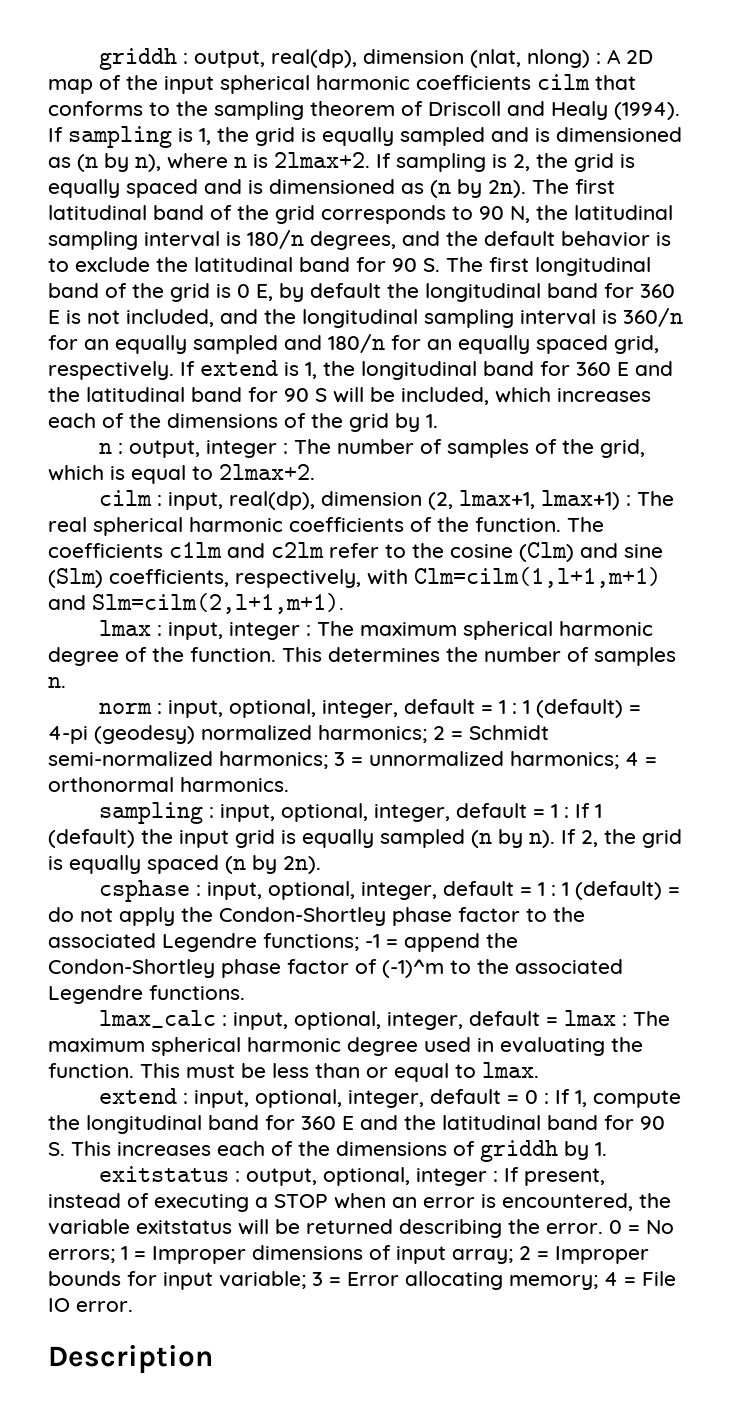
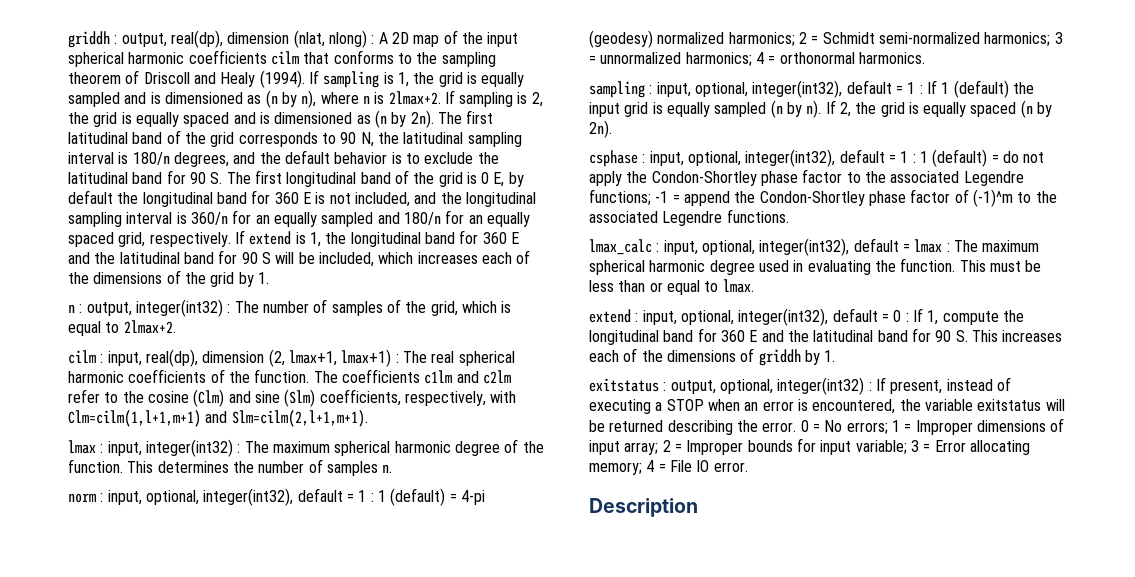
[206,440,278,458] integer -> [135,299,223,317] integer(int32)
[229,622,301,640] integer -> [145,439,233,457] integer(int32)
[322,700,399,718] integer, -> [203,488,294,506] integer(int32),
[374,804,451,822] integer, -> [752,80,843,98] integer(int32),
[361,882,438,900] integer, -> [745,149,836,167] integer(int32),
[387,1012,464,1030] integer, -> [759,238,850,256] integer(int32),
[348,1090,425,1108] integer, -> [738,308,829,326] integer(int32),
[416,1168,488,1186] integer -> [777,377,865,395] integer(int32)

